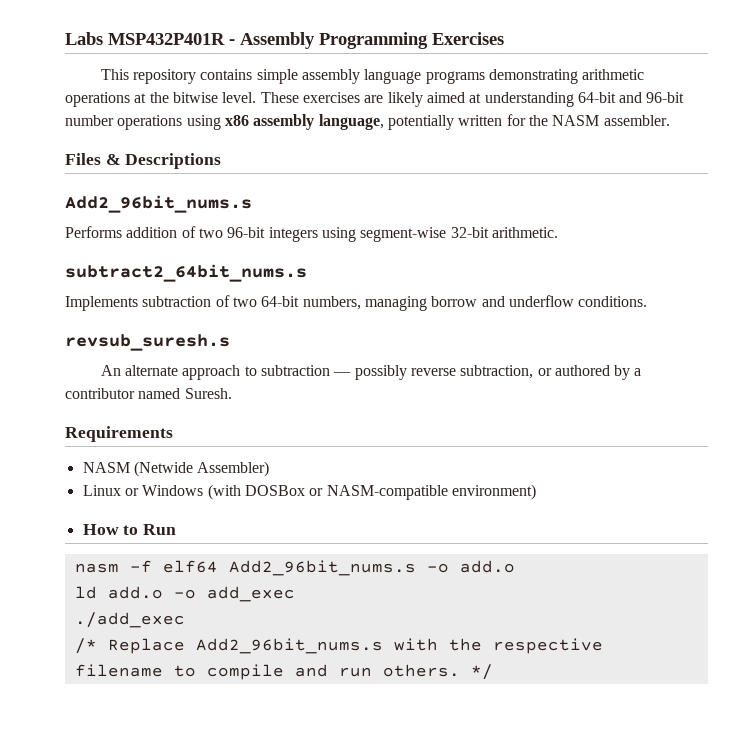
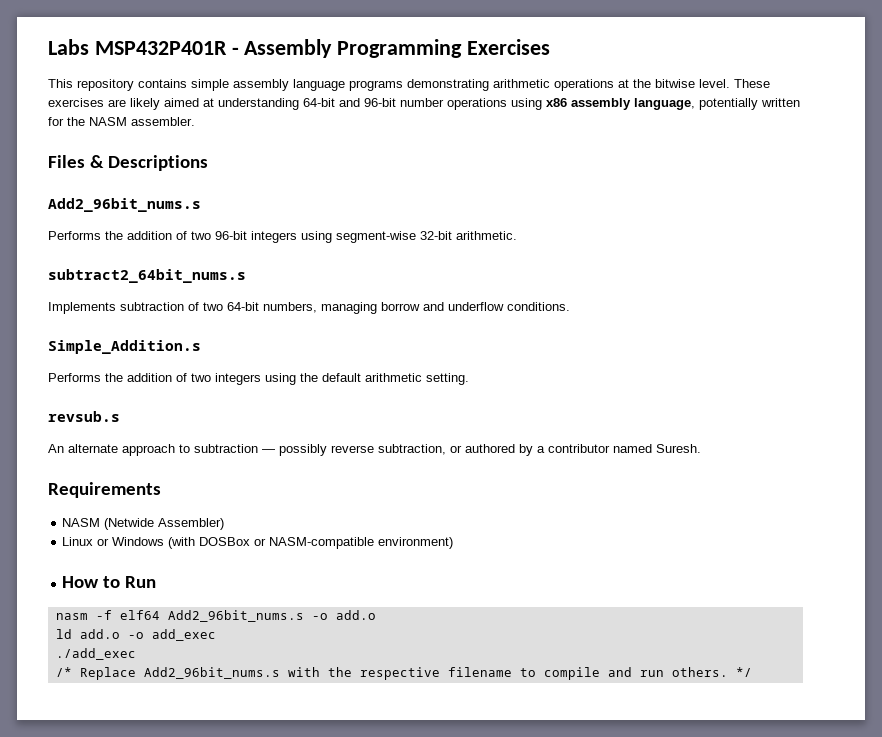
(122, 232) none -> [105,231,123,240] the
[65,334,230,351] revsub_suresh.s -> [48,340,201,354] [48,373,469,385] [48,411,120,422] Simple_Addition.s // Performs the addition of two integers using the default arithmetic setting. // revsub.s

